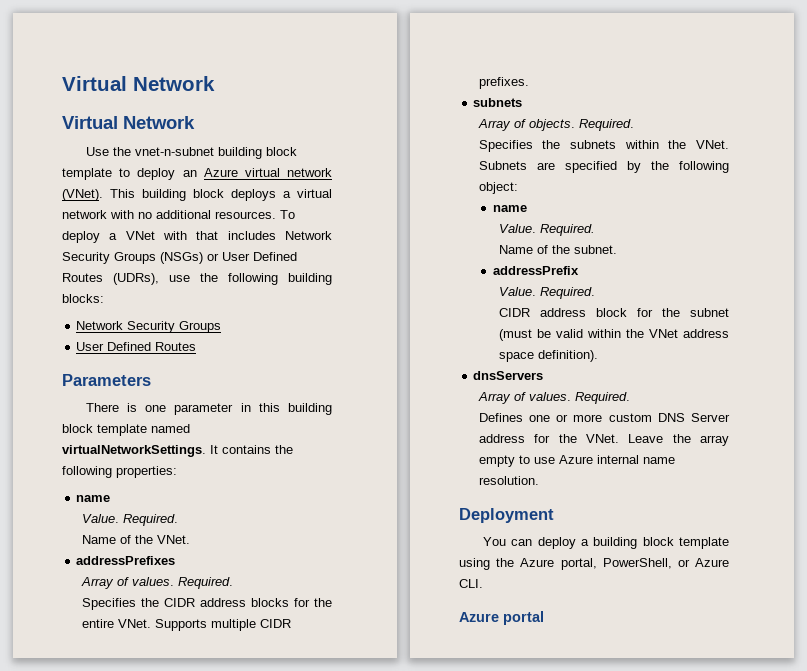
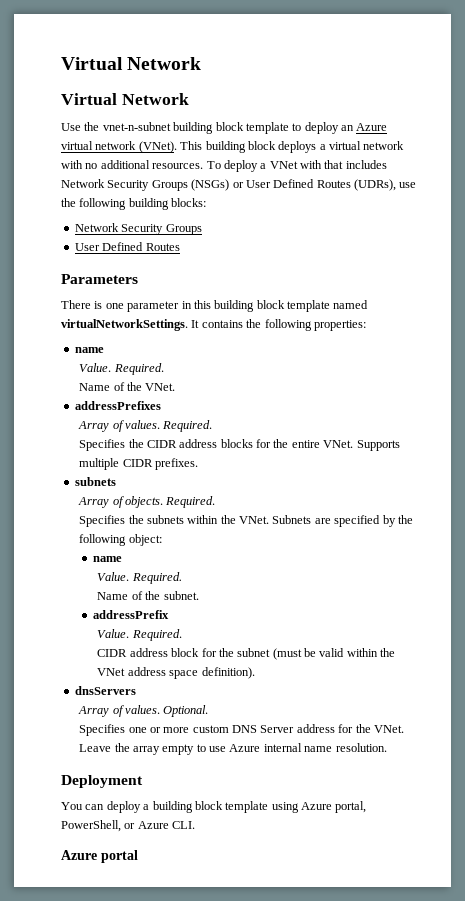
[574,392,630,404] [478,413,523,422] Required. // Defines -> [163,705,209,717] [79,724,126,736] Optional. // Specifies
[496,558,515,567] the -> (299, 807) none

